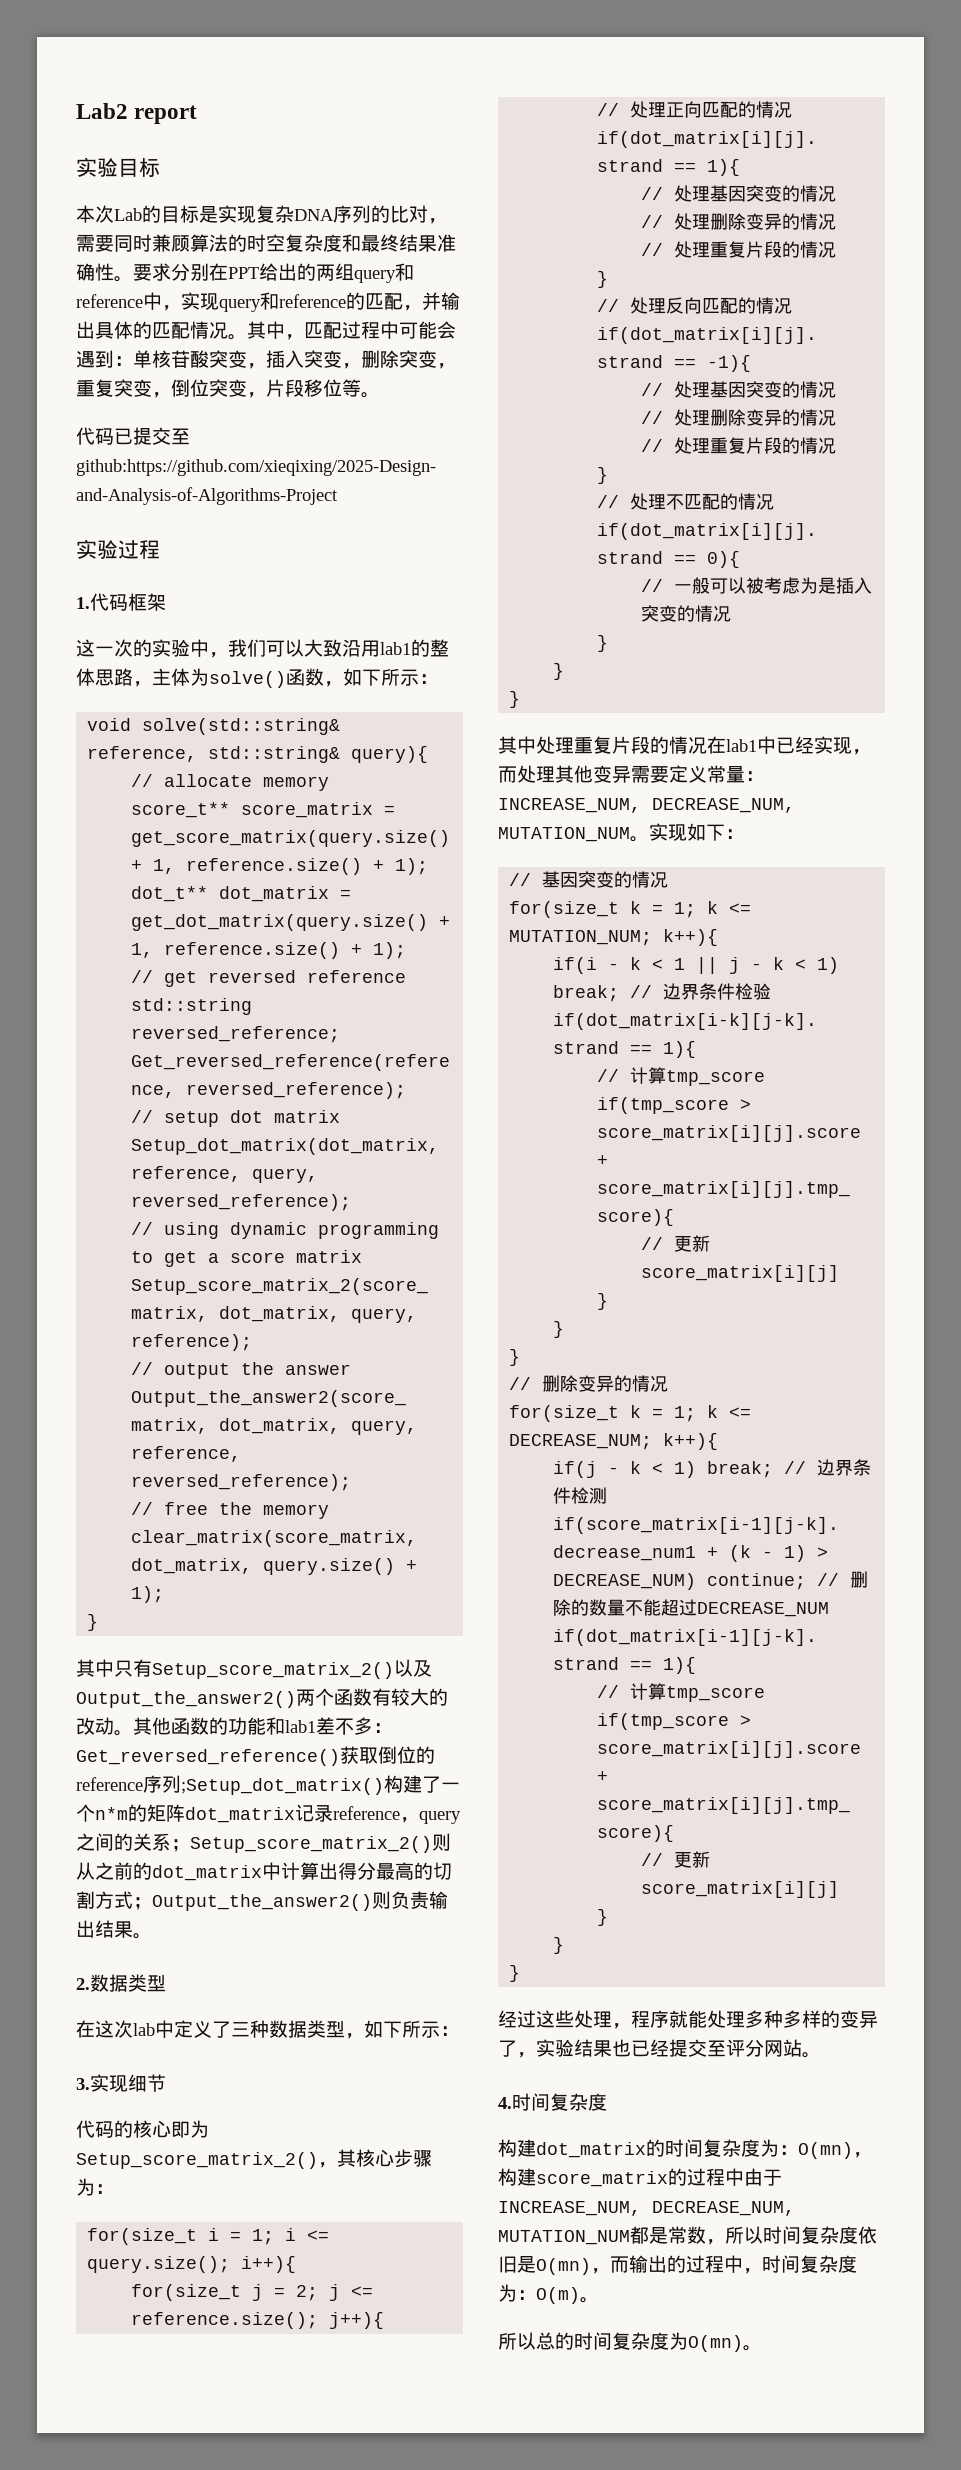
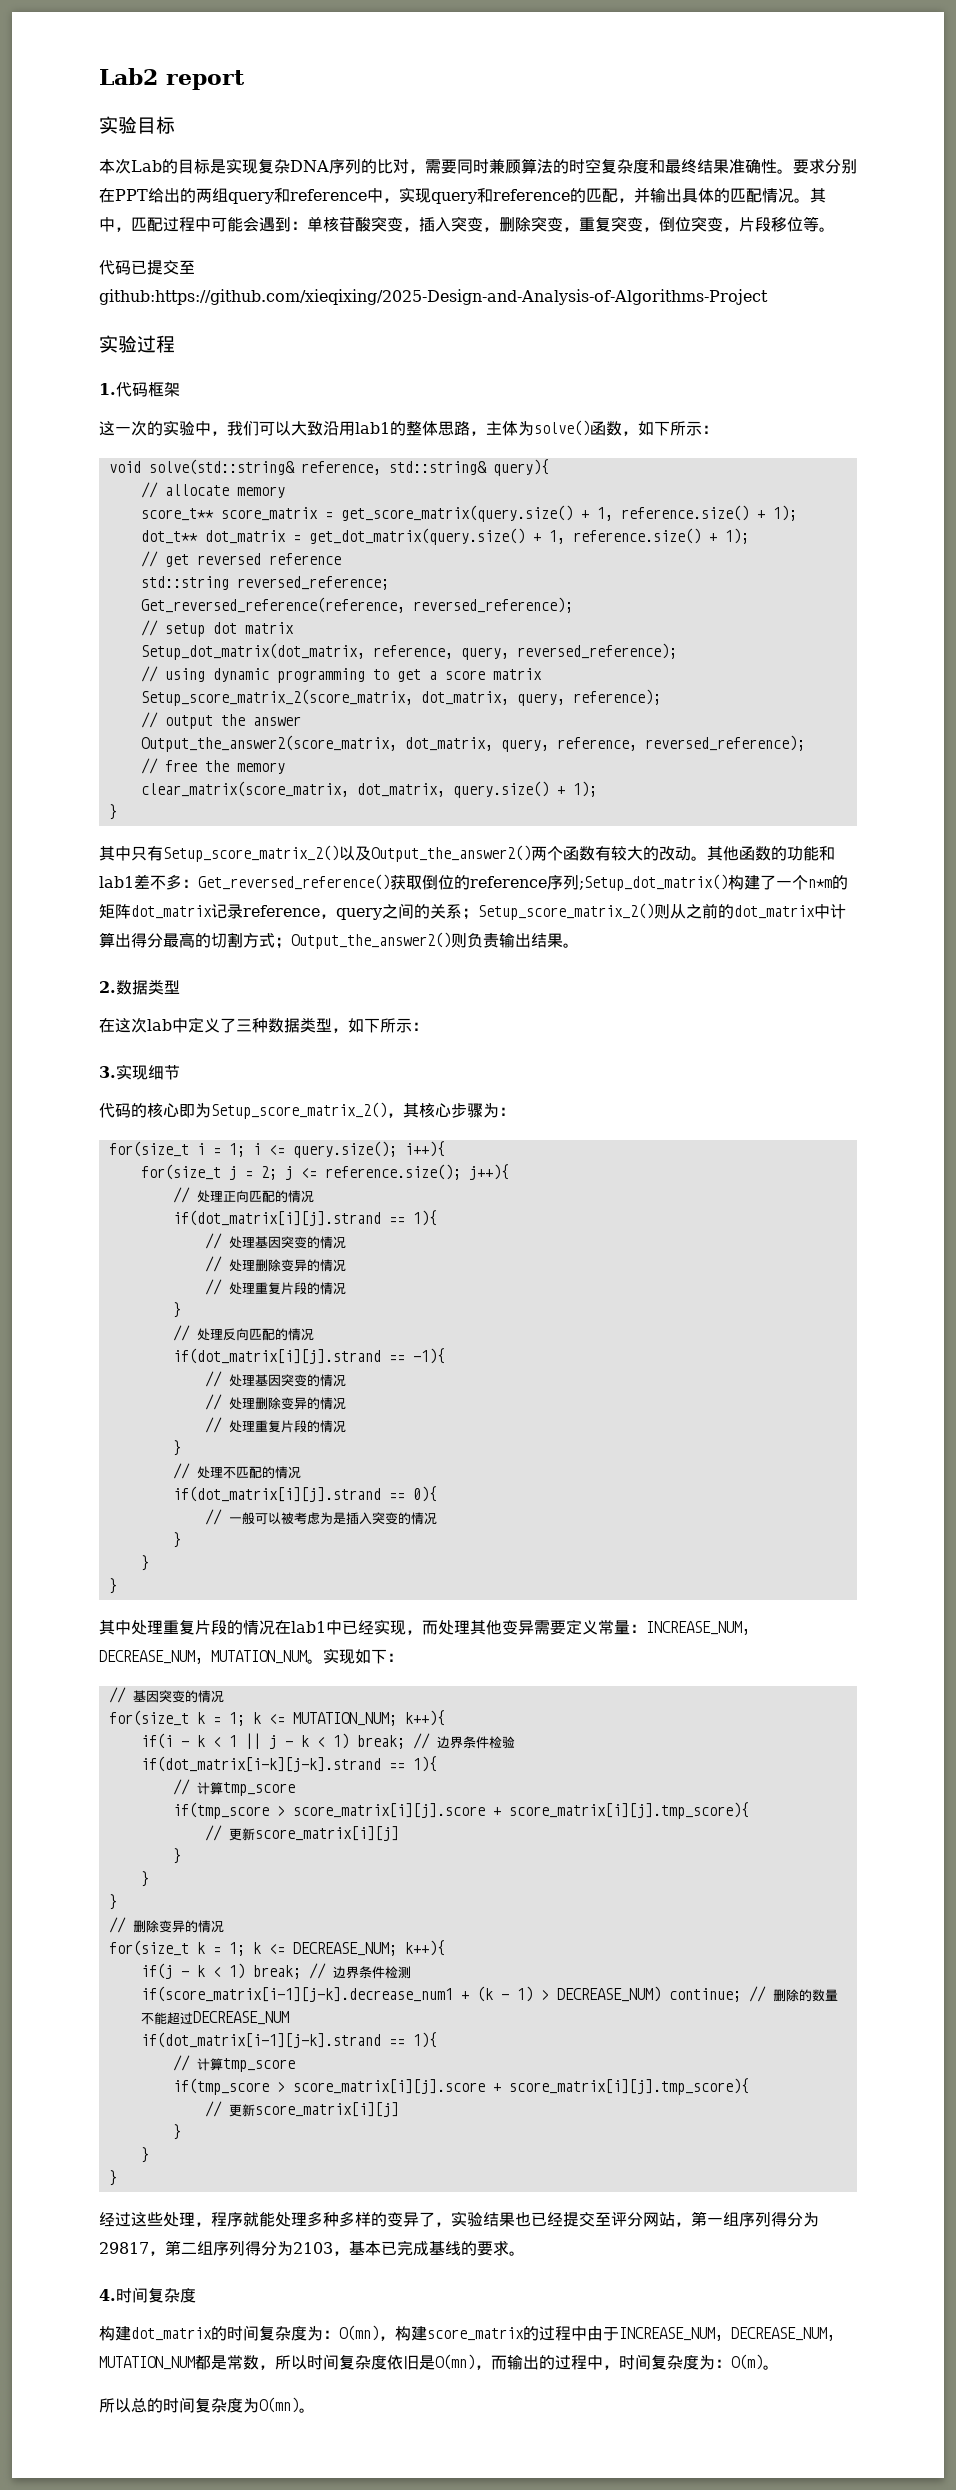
(802, 2048) none -> [675,2211,819,2227] [99,2240,509,2256] ，第一组序列得分为29817，第二组序列得分为2103，基本已完成基线的要求

